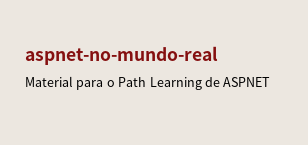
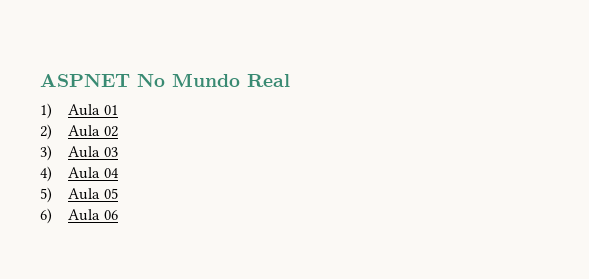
[25,46,218,65] [25,76,271,90] aspnet-no-mundo-real // Material para o Path Learning de ASPNET -> [40,73,290,87] [40,103,118,119] [40,124,118,140] [40,145,118,161] [40,166,119,182] [40,187,118,203] [40,208,118,224] ASPNET No Mundo Real // 1) Aula 01 // 2) Aula 02 // 3) Aula 03 // 4) Aula 04 // 5) Aula 05 // 6) Aula 06

